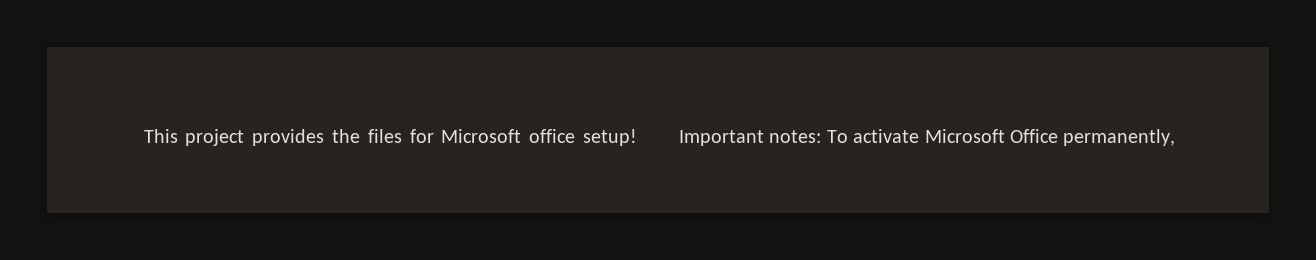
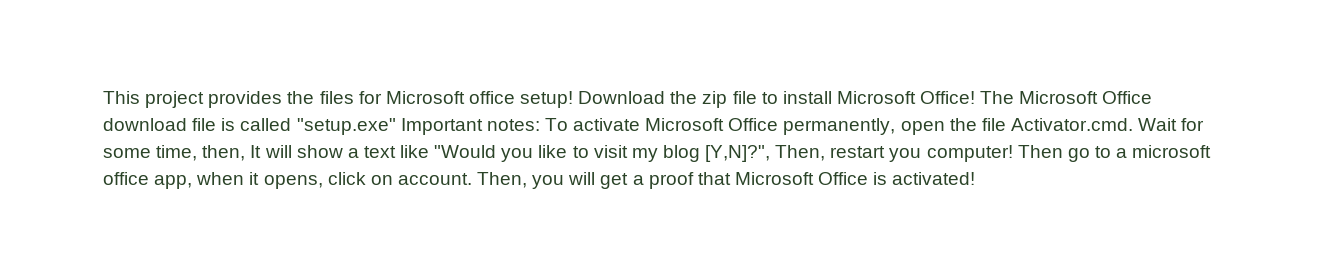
(637, 137) none -> [578,91,1153,108] [103,118,396,135] Download the zip file to install Microsoft Office! The Microsoft Office download file is called "setup.exe"
(1176, 137) none -> [900,118,1205,135] [103,145,1212,162] [103,172,976,189] open the file Activator.cmd. Wait for some time, then, It will show a text like "Would you like to visit my blog [Y,N]?", Then, restart you computer! Then go to a microsoft office app, when it opens, click on account. Then, you will get a proof that Microsoft Office is activated!

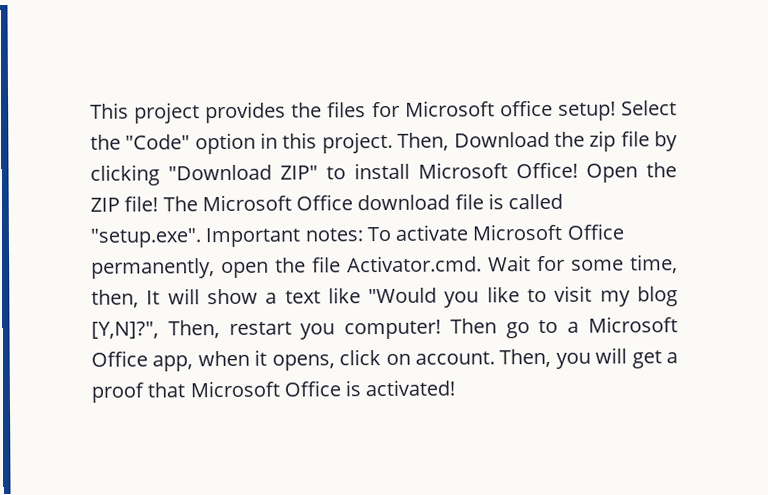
[578,91,976,108] Download the zip file to install Microsoft Office! -> [620,100,677,116] [90,130,679,155] [90,161,677,186] [90,195,159,212] Select the "Code" option in this project. Then, Download the zip file by clicking "Download ZIP" to install Microsoft Office! Open the ZIP file!
[296,118,396,135] "setup.exe" -> [90,228,201,248] "setup.exe".
[1132,145,1212,158] [103,172,149,185] microsoft office -> [588,316,679,333] [91,350,148,367] Microsoft Office

